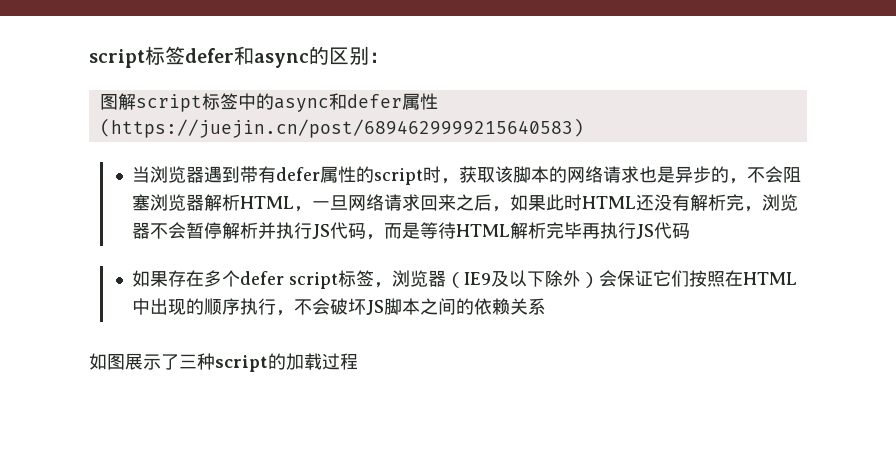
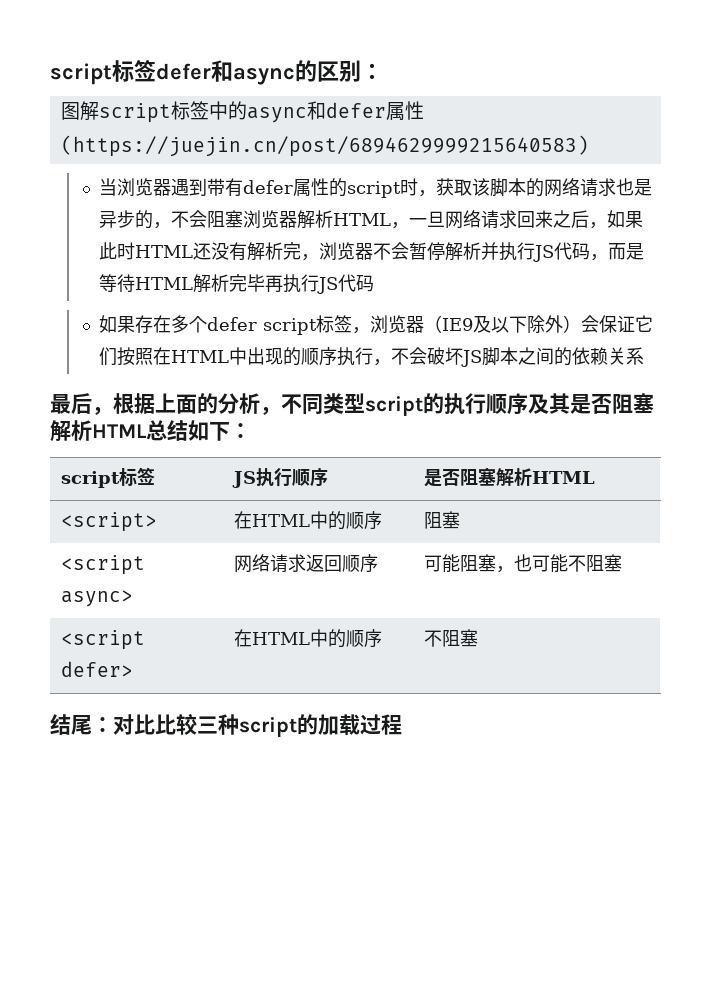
[89,353,179,370] 如图展示了 -> [50,393,654,416] [50,420,251,442] [60,467,155,488] [231,468,328,488] [423,468,595,487] [60,512,157,532] [233,511,382,530] [423,511,460,529] [60,555,145,575] [60,590,133,607] [233,554,378,573] [423,554,622,573] [60,630,145,650] [60,661,133,677] [233,629,382,648] [423,629,478,647] [50,713,197,735] 最后，根据上面的分析，不同类型script的执行顺序及其是否阻塞解析HTML总结如下： // script标签 | JS执行顺序 | 是否阻塞解析HTML // <script> | 在HTML中的顺序 | 阻塞 // <script async> | 网络请求返回顺序 | 可能阻塞，也可能不阻塞 // <script defer> | 在HTML中的顺序 | 不阻塞 // 结尾：对比比较

